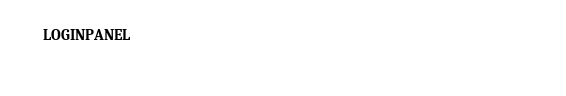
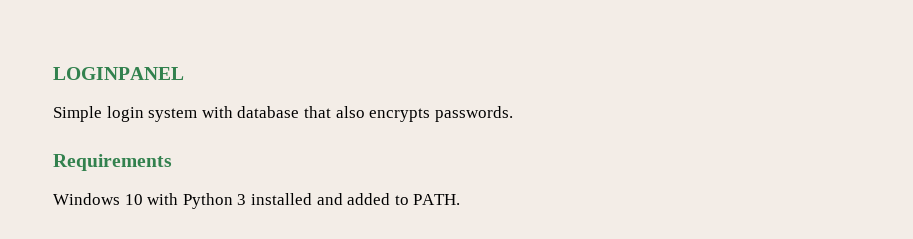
(131, 34) none -> [53,106,513,122] [53,154,172,171] [53,193,461,209] // Simple login system with database that also encrypts passwords. // Requirements // Windows 10 with Python 3 installed and added to PATH.

